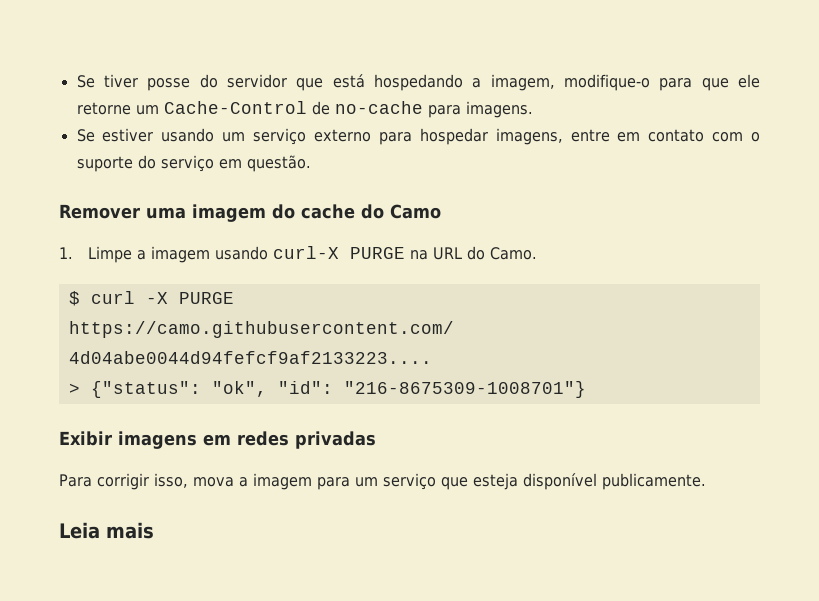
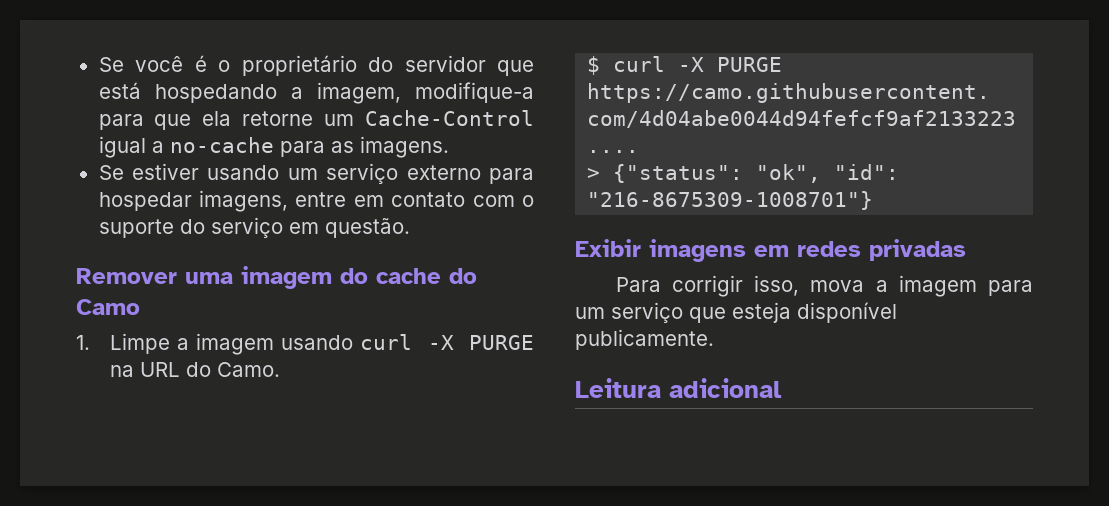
[76,74,191,91] Se tiver posse -> [98,55,357,76] Se você é o proprietário
[563,74,650,91] modifique-o -> [415,82,534,103] modifique-a
[737,74,760,88] ele -> [202,111,232,126] ela
[311,101,330,115] de -> [98,136,164,158] igual a
(461, 111) none -> [330,141,354,153] as
[273,246,340,259] curl-X -> [360,334,454,350] curl -X
[59,522,154,539] Leia mais -> [575,378,782,398] Leitura adicional

